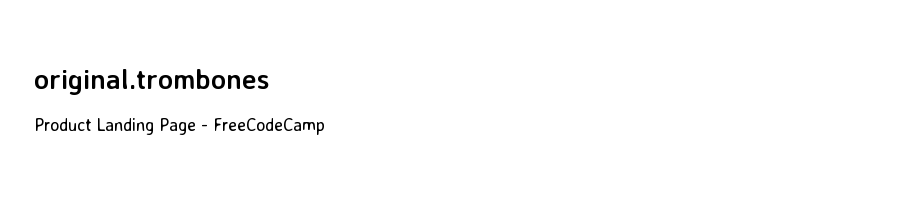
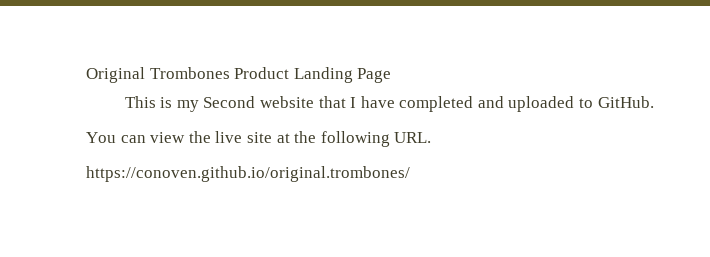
[34,69,269,95] original.trombones // -> [86,67,230,83] Original Trombones
[201,118,325,135] - FreeCodeCamp -> [124,96,654,112] [86,131,432,147] [86,166,410,182] // This is my Second website that I have completed and uploaded to GitHub. // You can view the live site at the following URL. // https://conoven.github.io/original.trombones/

